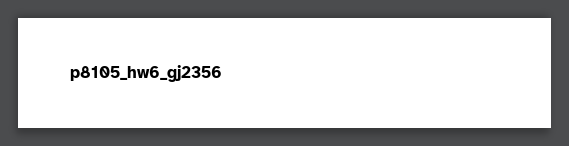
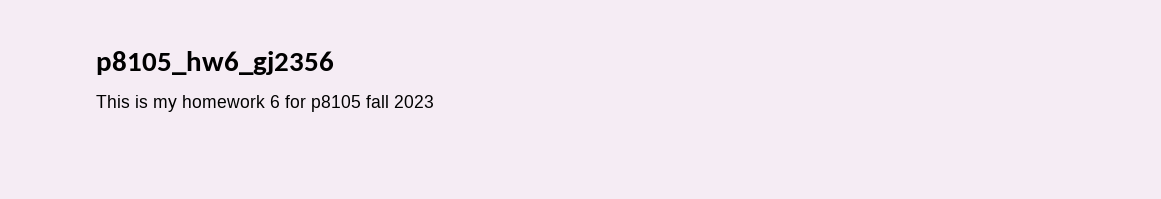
(222, 73) none -> [96,95,434,112] // This is my homework 6 for p8105 fall 2023

